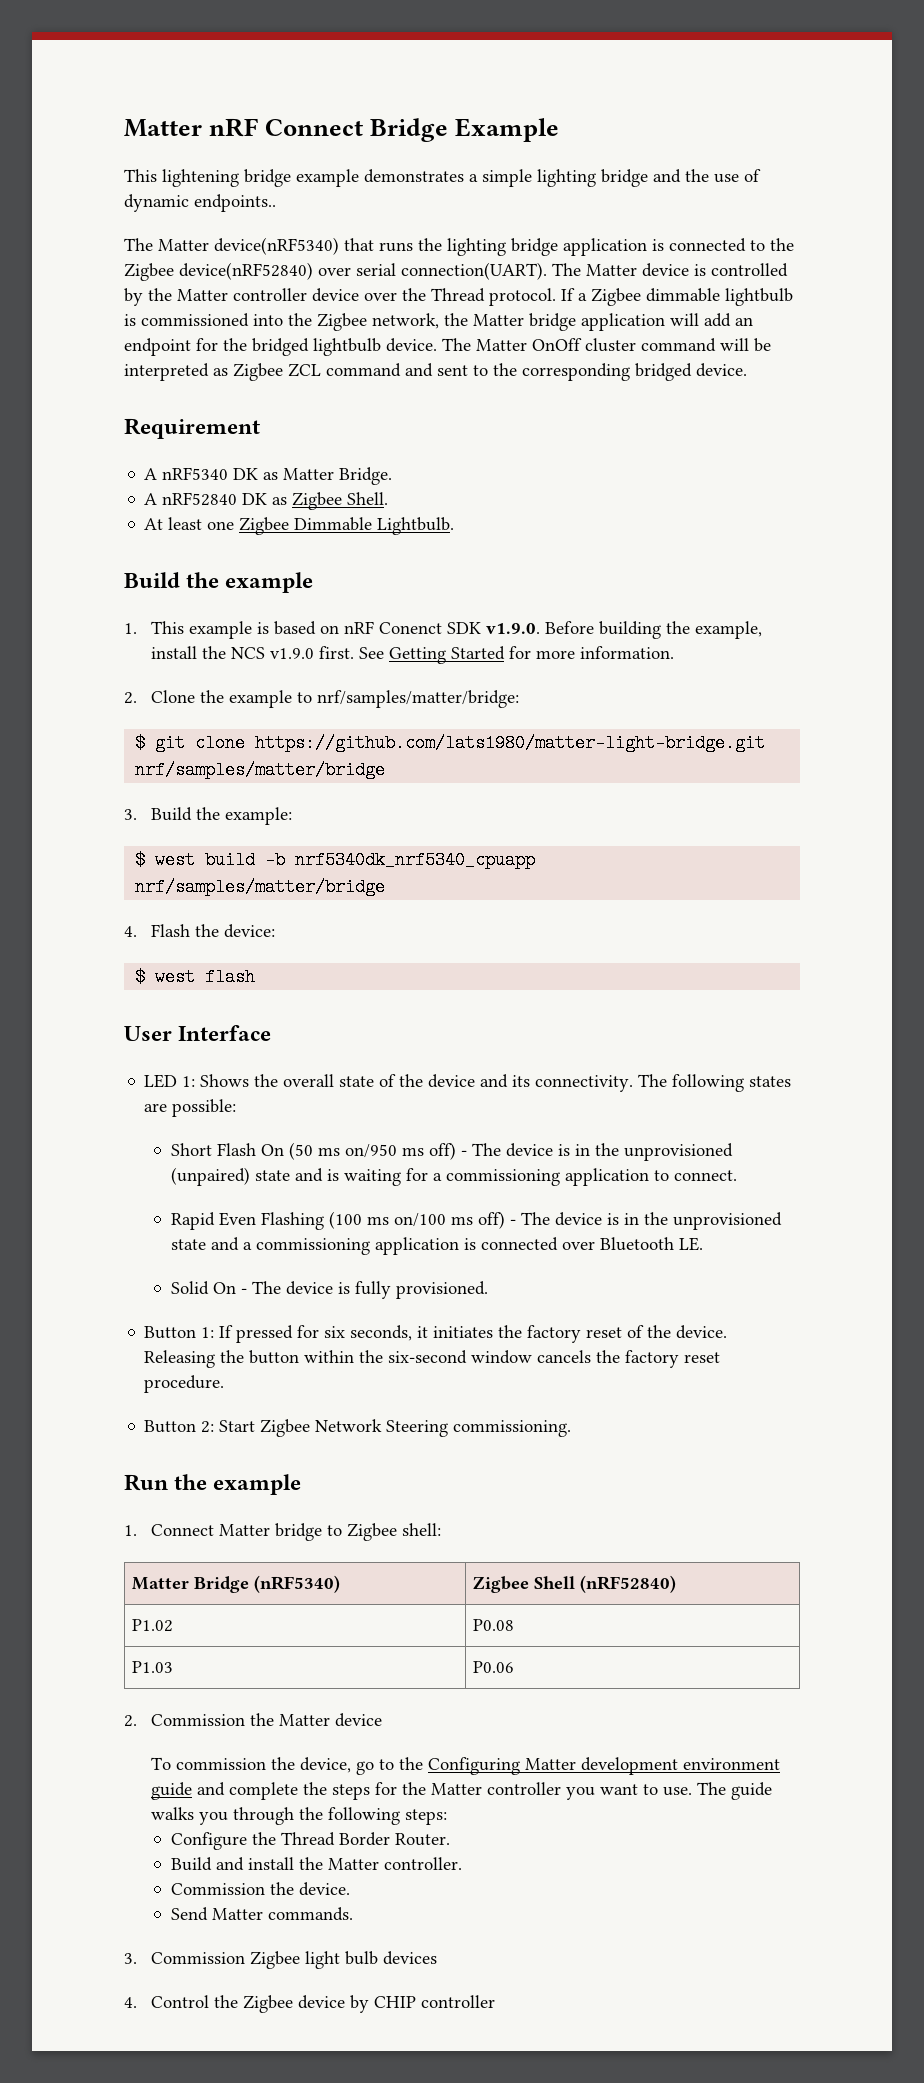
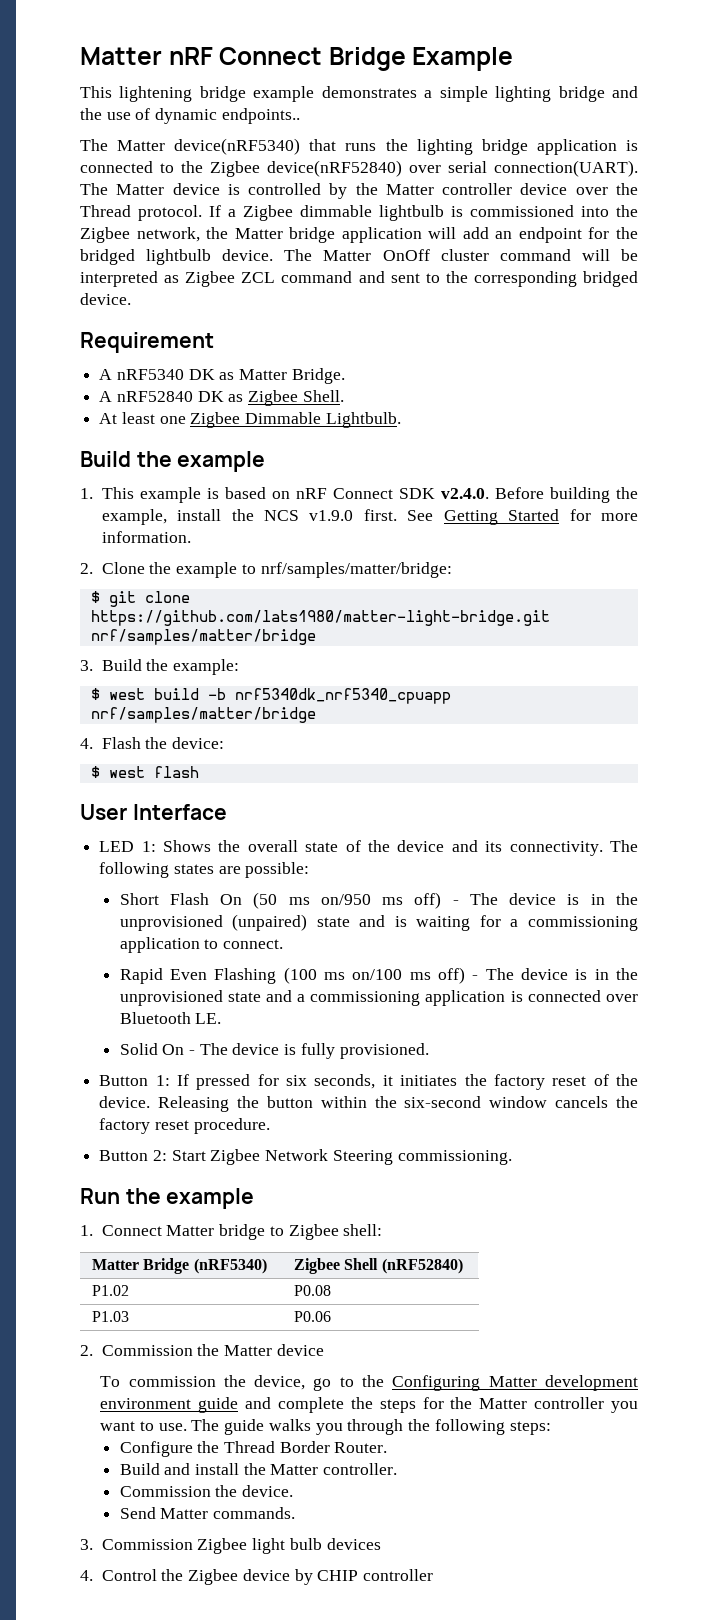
[378,622,540,634] Conenct SDK v1.9.0. -> [332,488,489,499] Connect SDK v2.4.0.

